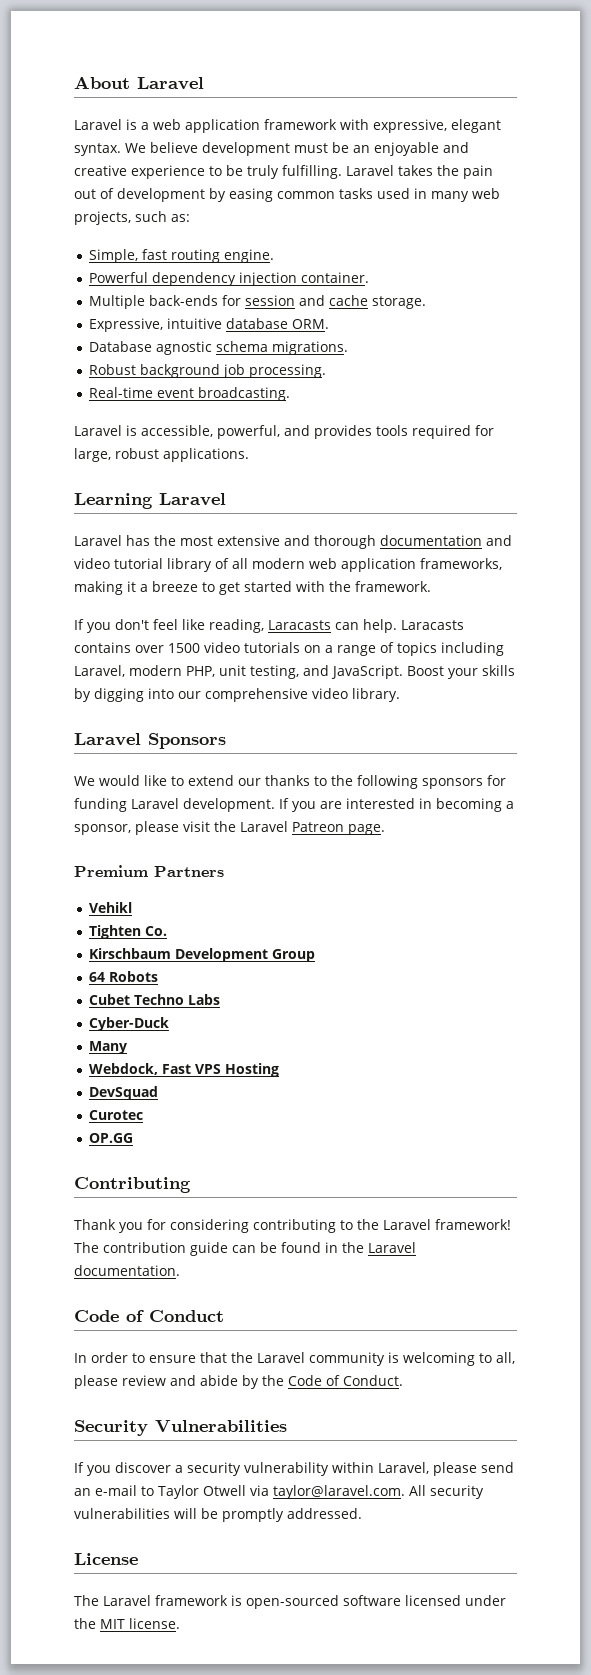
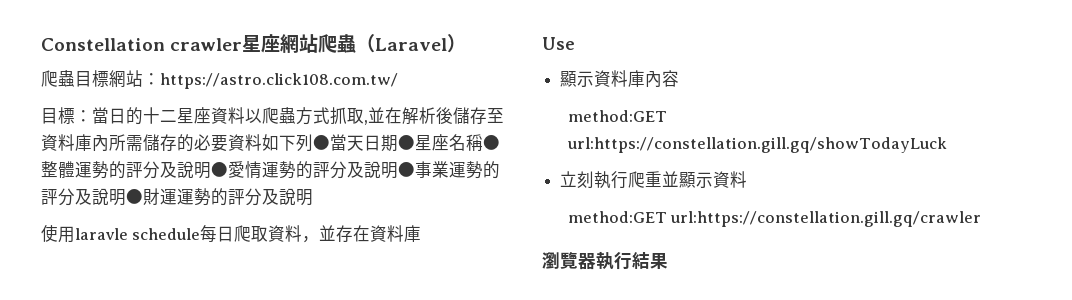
[74,76,204,90] [74,119,501,133] [74,142,469,156] [74,165,493,179] [74,188,500,202] [74,211,190,225] [88,249,274,263] [88,272,369,286] [88,295,426,309] [88,318,329,332] [88,341,348,355] [88,364,326,378] [88,387,290,401] [74,425,494,439] [74,448,249,462] [74,493,226,509] [74,535,512,549] [74,558,502,572] [74,581,431,595] [74,619,464,633] [74,642,504,656] [74,665,515,679] [74,688,400,702] [74,733,226,749] [74,775,506,789] [74,798,514,812] [74,821,385,835] [74,865,224,877] [88,902,132,913] [88,925,167,939] [88,948,315,962] [88,971,158,982] [88,994,220,1005] [88,1017,169,1031] [88,1041,127,1054] [88,1063,279,1077] [88,1086,158,1100] [88,1110,143,1120] [88,1133,133,1143] [74,1177,191,1193] [74,1219,511,1233] [74,1242,416,1256] [74,1265,180,1276] [74,1310,224,1322] [74,1352,515,1366] [74,1375,403,1389] [74,1420,287,1436] [74,1462,514,1476] [74,1485,484,1499] [74,1508,362,1522] [74,1553,138,1565] [74,1595,506,1609] [74,1618,180,1629] About Laravel // Laravel is a web application framework with expressive, elegant syntax. We believe development must be an enjoyable and creative experience to be truly fulfilling. Laravel takes the pain out of development by easing common tasks used in many web projects, such as: // Simple, fast routing engine. // Powerful dependency injection container. // Multiple back-ends for session and cache storage. // Expressive, intuitive database ORM. // Database agnostic schema migrations. // Robust background job processing. // Real-time event broadcasting. // Laravel is accessible, powerful, and provides tools required for large, robust applications. // Learning Laravel // Laravel has the most extensive and thorough documentation and video tutorial library of all modern web application frameworks, making it a breeze to get started with the framework. // If you don't feel like reading, Laracasts can help. Laracasts contains over 1500 video tutorials on a range of topics including Laravel, modern PHP, unit testing, and JavaScript. Boost your skills by digging into our comprehensive video library. // Laravel Sponsors // We would like to extend our thanks to the following sponsors for funding Laravel development. If you are interested in becoming a sponsor, please visit the Laravel Patreon page. // Premium Partners // Vehikl // Tighten Co. // Kirschbaum Development Group // 64 Robots // Cubet Techno Labs // Cyber-Duck // Many // Webdock, Fast VPS Hosting // DevSquad // Curotec // OP.GG // Contributing // Thank you for considering contributing to the Laravel framework! The contribution guide can be found in the Laravel documentation. // Code of Conduct // In order to ensure that the Laravel community is welcoming to all, please review and abide by the Code of Conduct. // Security Vulnerabilities // If you discover a security vulnerability within Laravel, please send an e-mail to Taylor Otwell via taylor@laravel.com. All security vulnerabilities will be promptly addressed. // License // The Laravel framework is open-sourced software licensed under the MIT license. -> [41,34,467,53] [41,70,398,89] [41,107,504,125] [41,134,500,152] [41,161,500,179] [41,188,313,206] [41,225,422,243] [542,37,575,50] [560,70,680,88] [567,110,667,122] [566,137,947,153] [560,171,748,189] [567,211,982,227] [542,251,668,270] Constellation crawler星座網站爬蟲（Laravel） // 爬蟲目標網站：https://astro.click108.com.tw/ // 目標：當日的十二星座資料以爬蟲方式抓取,並在解析後儲存至資料庫內所需儲存的必要資料如下列●當天日期●星座名稱●整體運勢的評分及說明●愛情運勢的評分及說明●事業運勢的評分及說明●財運運勢的評分及說明 // 使用laravle schedule每日爬取資料，並存在資料庫 // Use // 顯示資料庫內容 // method:GET url:https://constellation.gill.gq/showTodayLuck // 立刻執行爬重並顯示資料 // method:GET url:https://constellation.gill.gq/crawler // 瀏覽器執行結果

